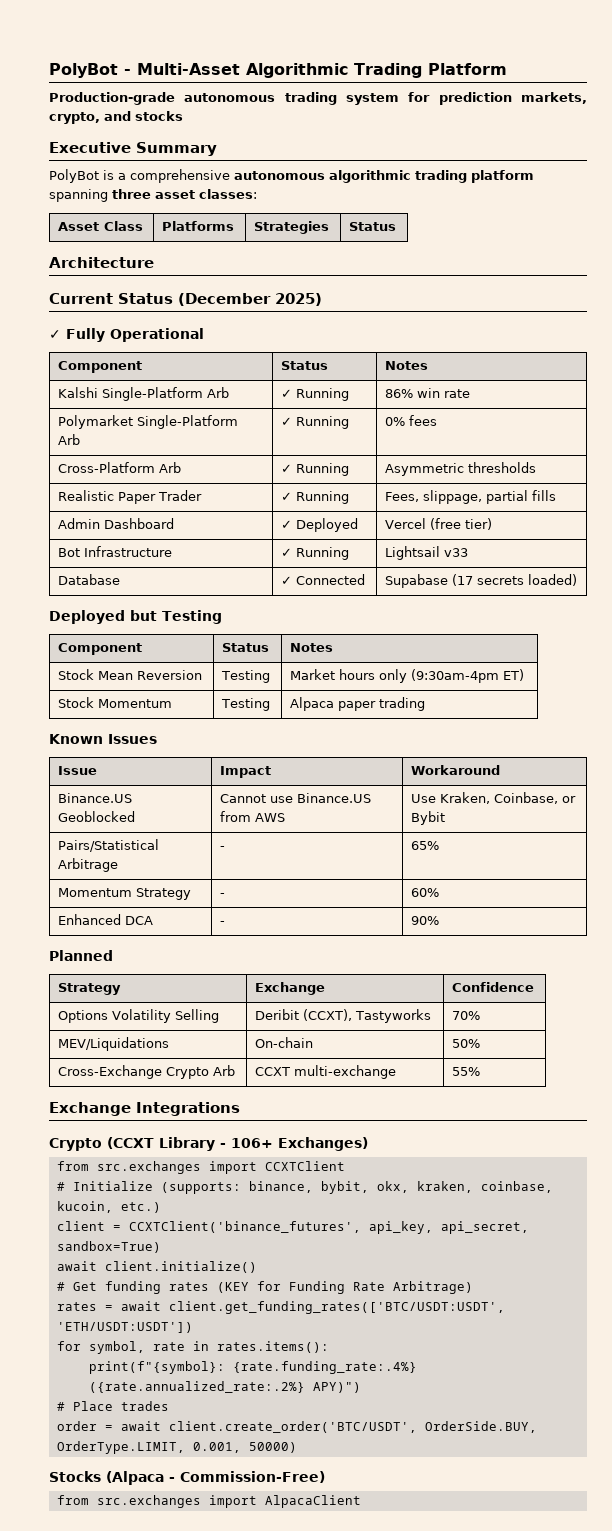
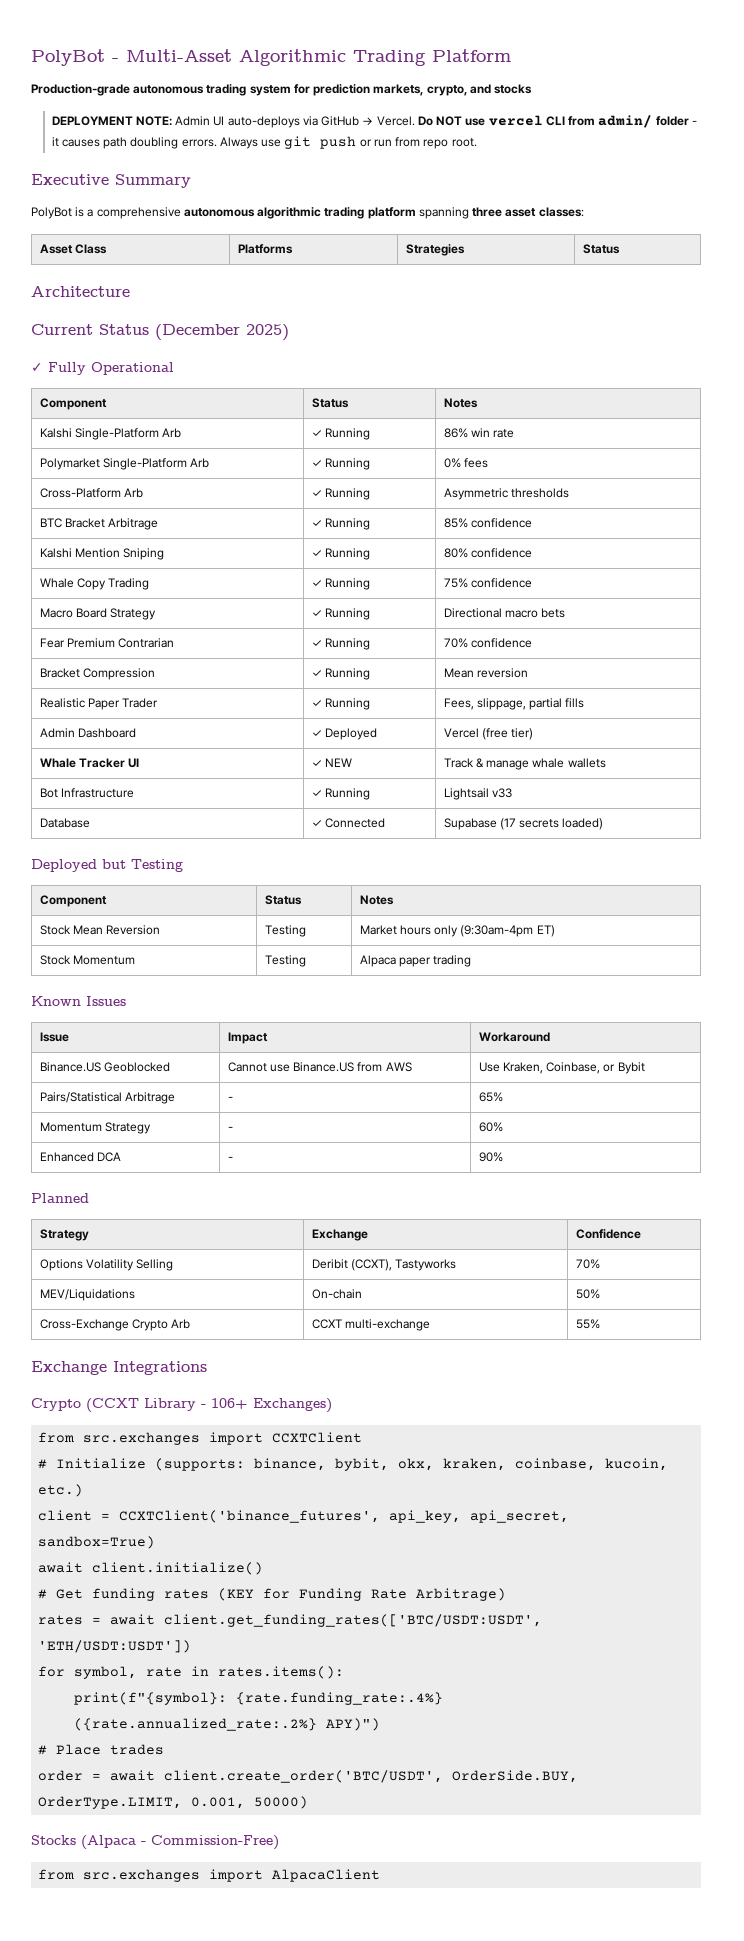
(183, 116) none -> [51,115,697,128] [51,136,477,149] // DEPLOYMENT NOTE: Admin UI auto-deploys via GitHub → Vercel. Do NOT use vercel CLI from admin/ folder - it causes path doubling errors. Always use git push or run from repo root.
(537, 467) none -> [39,518,159,530] [311,518,370,530] [443,518,532,528] [39,548,165,560] [311,548,370,560] [443,548,532,558] [39,578,150,590] [311,578,370,590] [443,578,532,588] [39,608,157,620] [311,608,370,620] [443,608,566,618] [39,638,175,648] [311,638,370,650] [443,638,532,648] [39,668,155,680] [311,668,370,680] [443,668,528,678] // BTC Bracket Arbitrage | ✓ Running | 85% confidence // Kalshi Mention Sniping | ✓ Running | 80% confidence // Whale Copy Trading | ✓ Running | 75% confidence // Macro Board Strategy | ✓ Running | Directional macro bets // Fear Premium Contrarian | ✓ Running | 70% confidence // Bracket Compression | ✓ Running | Mean reversion
(493, 524) none -> [39,758,140,768] [311,758,352,767] [443,758,606,770] // Whale Tracker UI | ✓ NEW | Track & manage whale wallets

